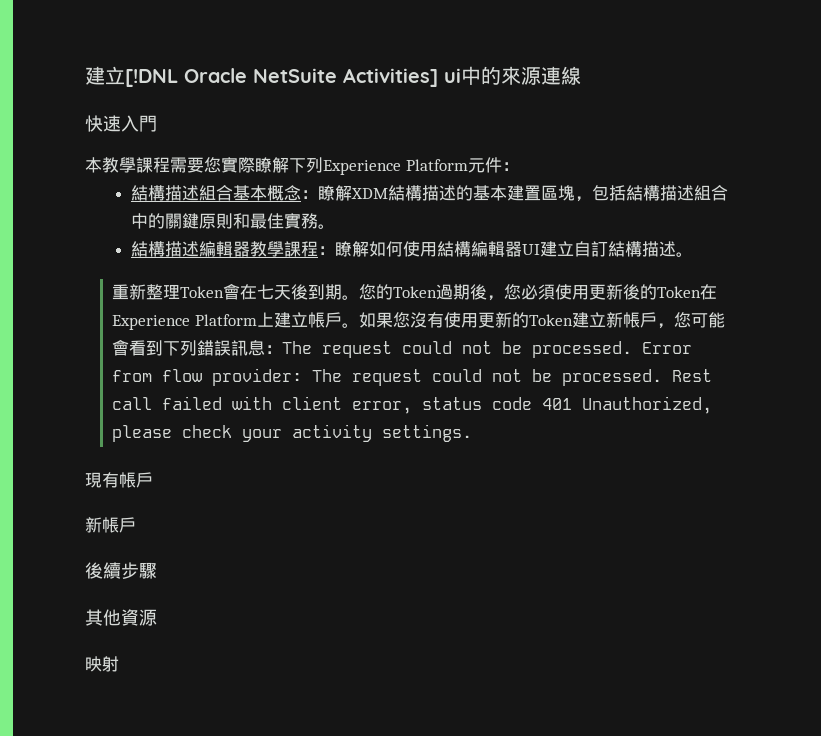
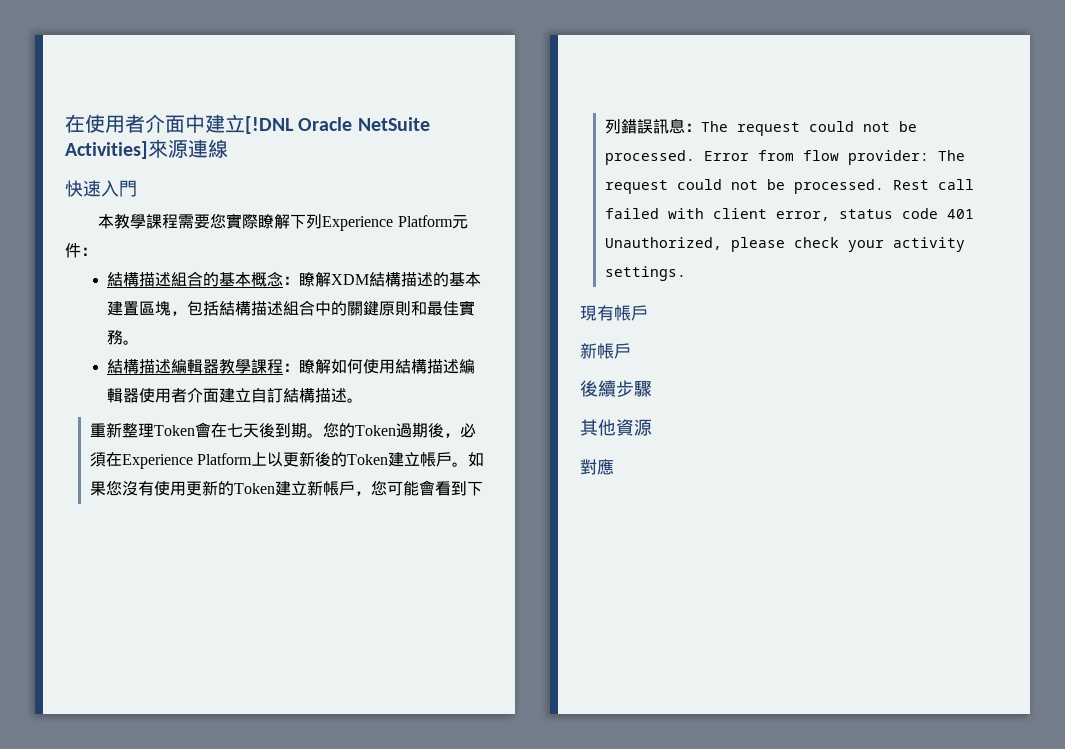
(85, 75) none -> [65,114,205,133] 在使用者介面中
[444,66,501,85] ui中的 -> (148, 150) none
(233, 193) none -> [203,272,220,287] 的
[470,241,540,257] 編輯器UI -> [427,359,476,374] [107,388,220,403] 描述編輯器使用者介面
[504,284,718,300] [112,312,274,330] 您必須使用更新後的Token在Experience Platform上 -> [459,423,476,438] [89,451,388,469] 必須在Experience Platform上以更新後的Token
[85,656,119,672] 映射 -> [580,459,614,475] 對應

